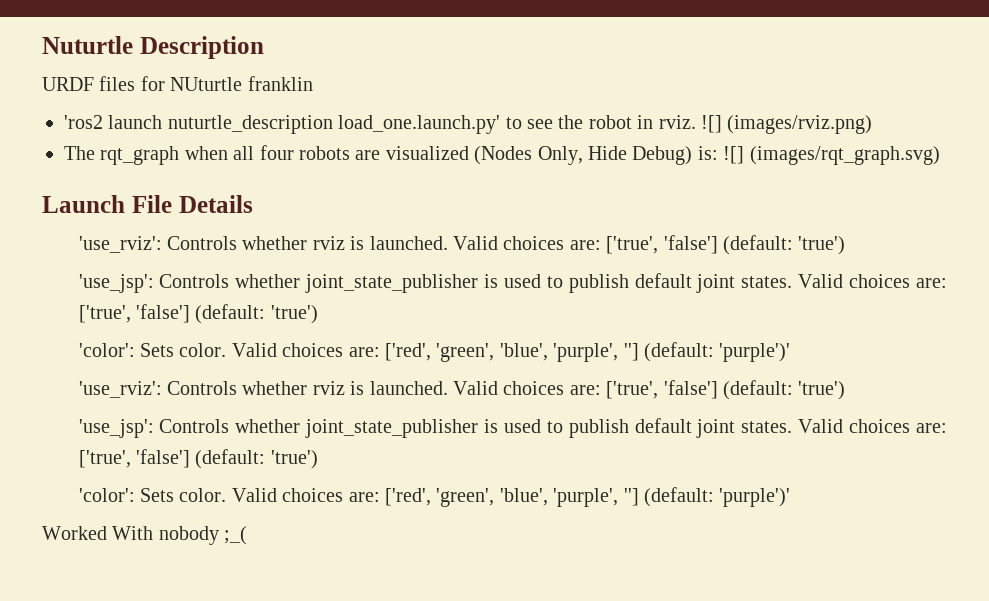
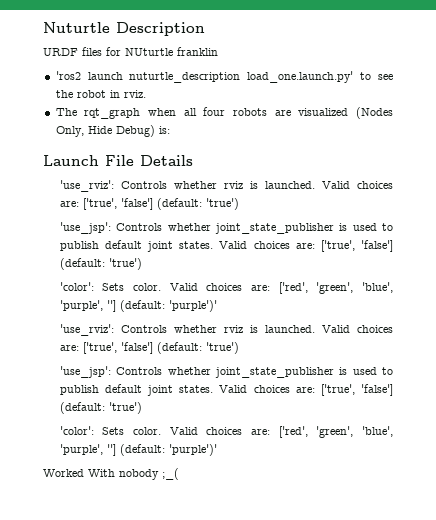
[700,115,873,134] ![] (images/rviz.png) -> (146, 94) none
[723,146,940,165] ![] (images/rqt_graph.svg) -> (170, 130) none

